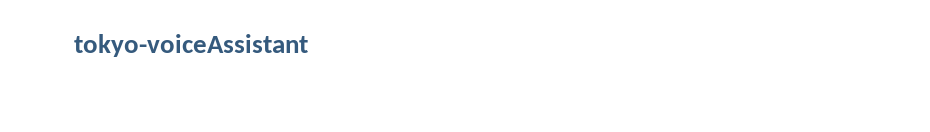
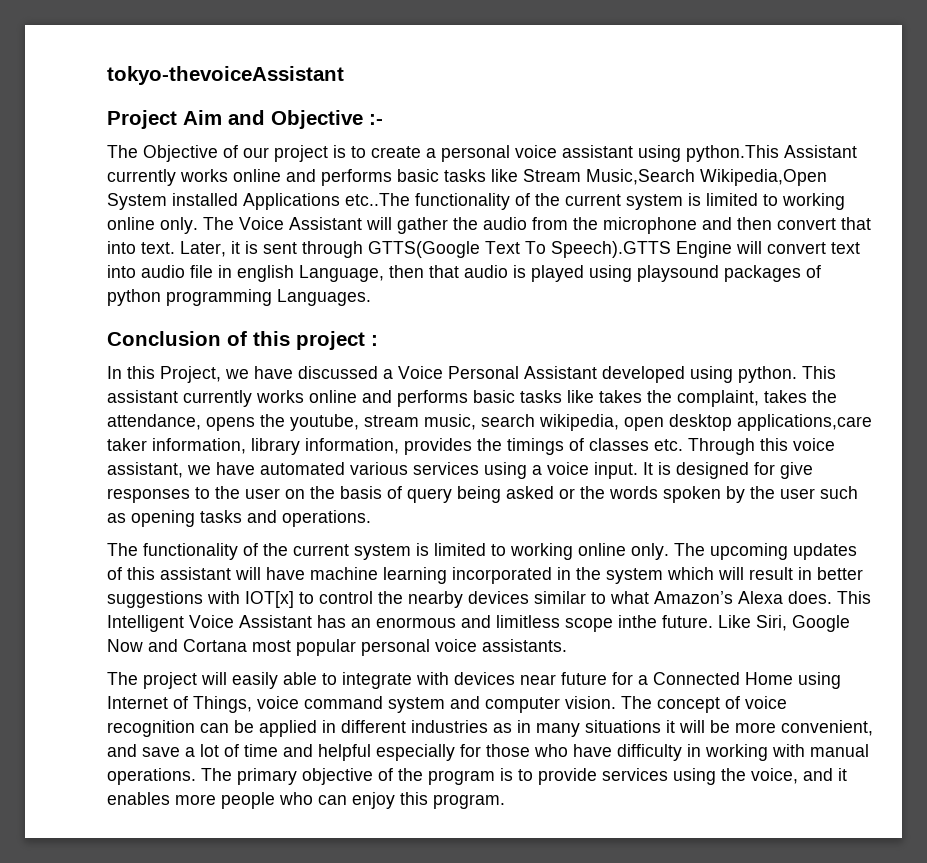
[74,34,308,57] tokyo-voiceAssistant -> [107,66,344,85] [107,110,383,129] [107,145,857,162] [107,169,827,186] [107,193,845,210] [107,217,871,234] [107,241,860,258] [107,265,821,282] [107,289,371,306] [107,331,378,350] [107,366,836,383] [107,390,837,407] [107,414,872,431] [107,438,835,455] [107,462,813,479] [107,486,858,503] [107,510,371,527] [107,543,857,560] [107,567,863,584] [107,591,871,608] [107,615,850,632] [107,639,567,656] [107,672,841,689] [107,696,787,713] [107,720,873,737] [107,744,869,761] [107,768,847,785] [107,792,505,809] tokyo-thevoiceAssistant // Project Aim and Objective :- // The Objective of our project is to create a personal voice assistant using python.This Assistant currently works online and performs basic tasks like Stream Music,Search Wikipedia,Open System installed Applications etc..The functionality of the current system is limited to working online only. The Voice Assistant will gather the audio from the microphone and then convert that into text. Later, it is sent through GTTS(Google Text To Speech).GTTS Engine will convert text into audio file in english Language, then that audio is played using playsound packages of python programming Languages. // Conclusion of this project : // In this Project, we have discussed a Voice Personal Assistant developed using python. This assistant currently works online and performs basic tasks like takes the complaint, takes the attendance, opens the youtube, stream music, search wikipedia, open desktop applications,care taker information, library information, provides the timings of classes etc. Through this voice assistant, we have automated various services using a voice input. It is designed for give responses to the user on the basis of query being asked or the words spoken by the user such as opening tasks and operations. // The functionality of the current system is limited to working online only. The upcoming updates of this assistant will have machine learning incorporated in the system which will result in better suggestions with IOT[x] to control the nearby devices similar to what Amazon’s Alexa does. This Intelligent Voice Assistant has an enormous and limitless scope inthe future. Like Siri, Google Now and Cortana most popular personal voice assistants. // The project will easily able to integrate with devices near future for a Connected Home using Internet of Things, voice command system and computer vision. The concept of voice recognition can be applied in different industries as in many situations it will be more convenient, and save a lot of time and helpful especially for those who have difficulty in working with manual operations. The primary objective of the program is to provide services using the voice, and it enables more people who can enjoy this program.

